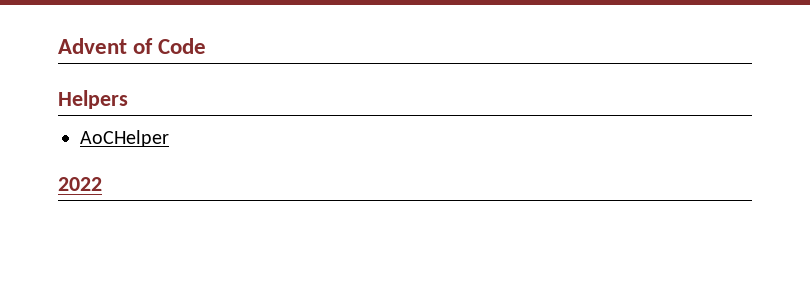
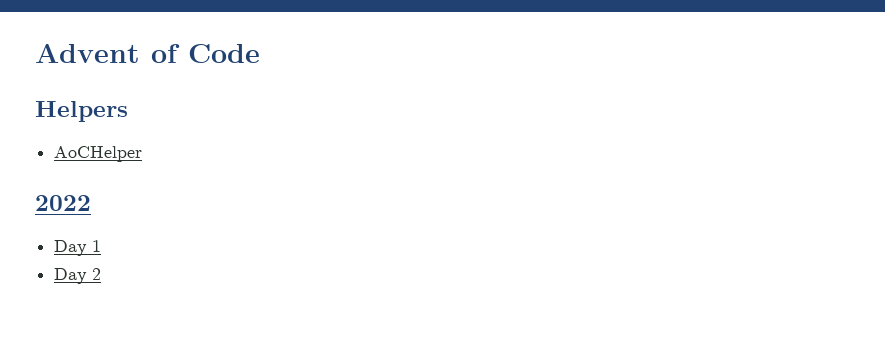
(102, 184) none -> [54,240,102,256] [54,268,102,284] // Day 1 // Day 2

